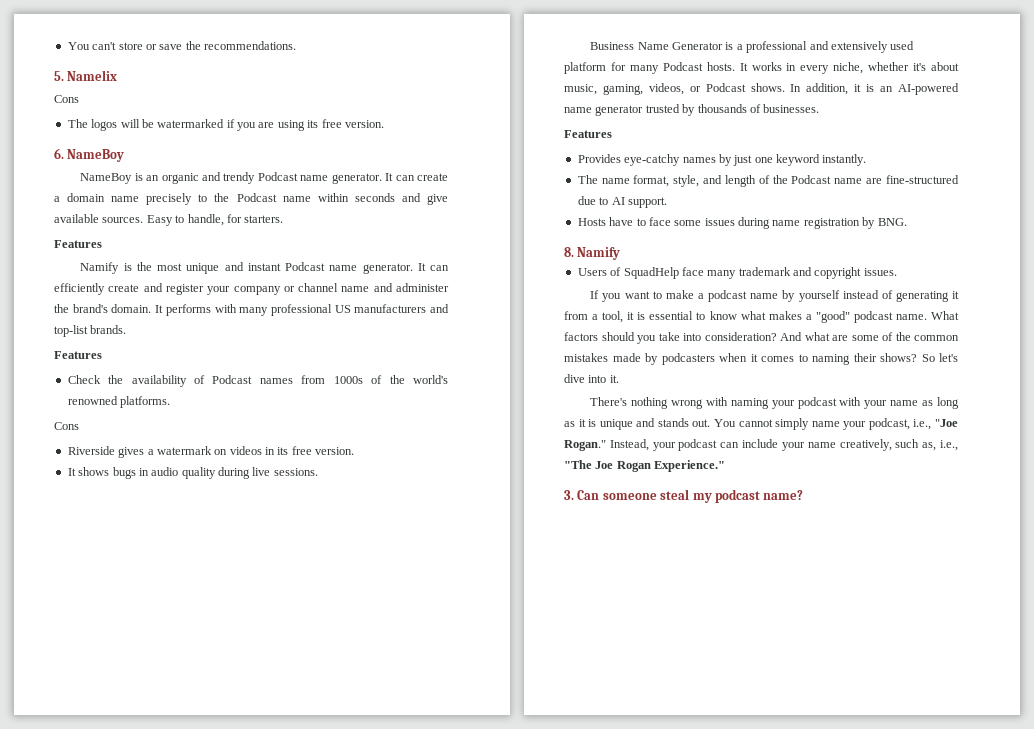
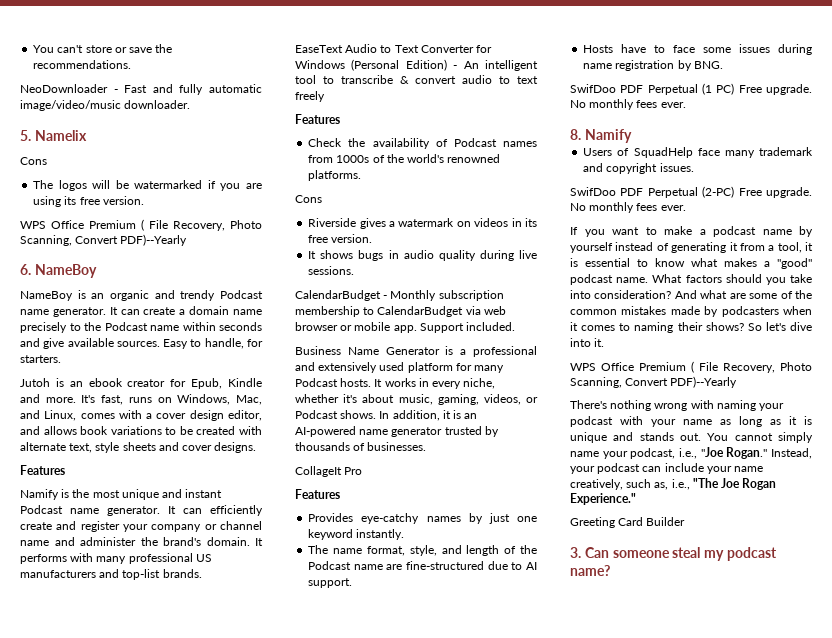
(296, 45) none -> [20,84,262,95] [20,100,191,111] // NeoDownloader - Fast and fully automatic image/video/music downloader.
(384, 124) none -> [20,219,262,231] [20,234,188,246] // WPS Office Premium ( File Recovery, Photo Scanning, Convert PDF)--Yearly
(284, 219) none -> [20,378,262,389] [20,394,262,405] [20,410,262,421] [20,426,263,435] [20,442,257,453] // Jutoh is an ebook creator for Epub, Kindle and more. It's fast, runs on Windows, Mac, and Linux, comes with a cover design editor, and allows book variations to be created with alternate text, style sheets and cover designs.
(127, 329) none -> [295,44,493,53] [295,59,538,71] [295,75,538,84] [295,91,325,102] // EaseText Audio to Text Converter for Windows (Personal Edition) - An intelligent tool to transcribe & convert audio to text freely
(318, 472) none -> [295,290,504,301] [295,306,506,317] [295,322,516,333] // CalendarBudget - Monthly subscription membership to CalendarBudget via web browser or mobile app. Support included.
(820, 108) none -> [295,466,363,477] // CollageIt Pro
(907, 222) none -> [570,83,812,95] [570,99,686,110] // SwifDoo PDF Perpetual (1 PC) Free upgrade. No monthly fees ever.
(897, 272) none -> [570,186,812,198] [570,202,686,213] // SwifDoo PDF Perpetual (2-PC) Free upgrade. No monthly fees ever.
(619, 379) none -> [570,361,812,373] [570,376,738,388] // WPS Office Premium ( File Recovery, Photo Scanning, Convert PDF)--Yearly
(726, 466) none -> [570,517,686,528] // Greeting Card Builder

